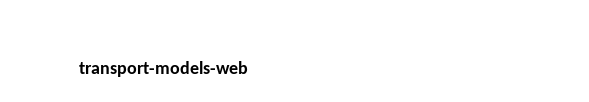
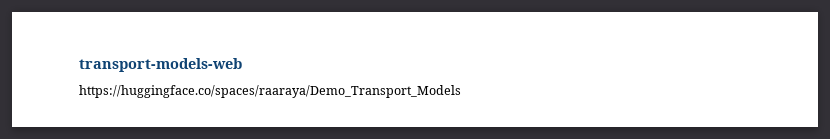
(248, 69) none -> [79,85,461,98] // https://huggingface.co/spaces/raaraya/Demo_Transport_Models

